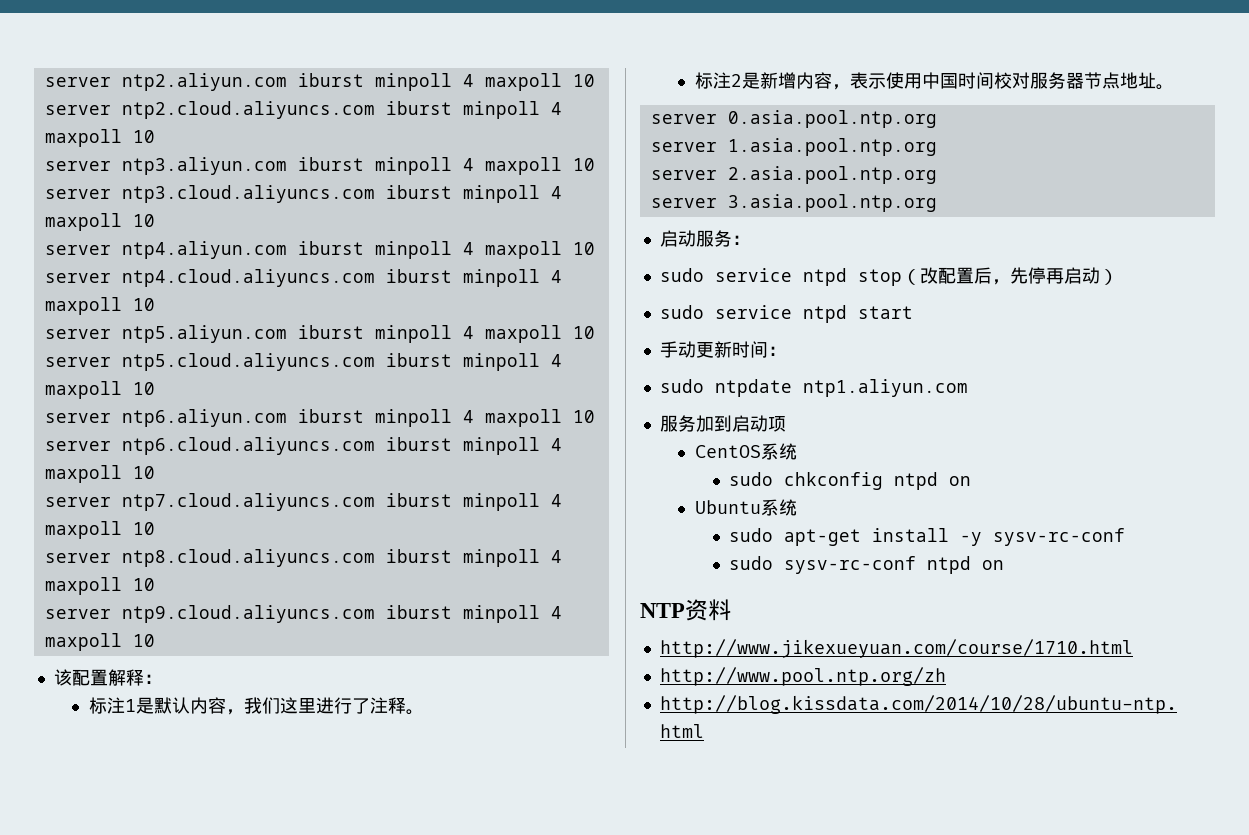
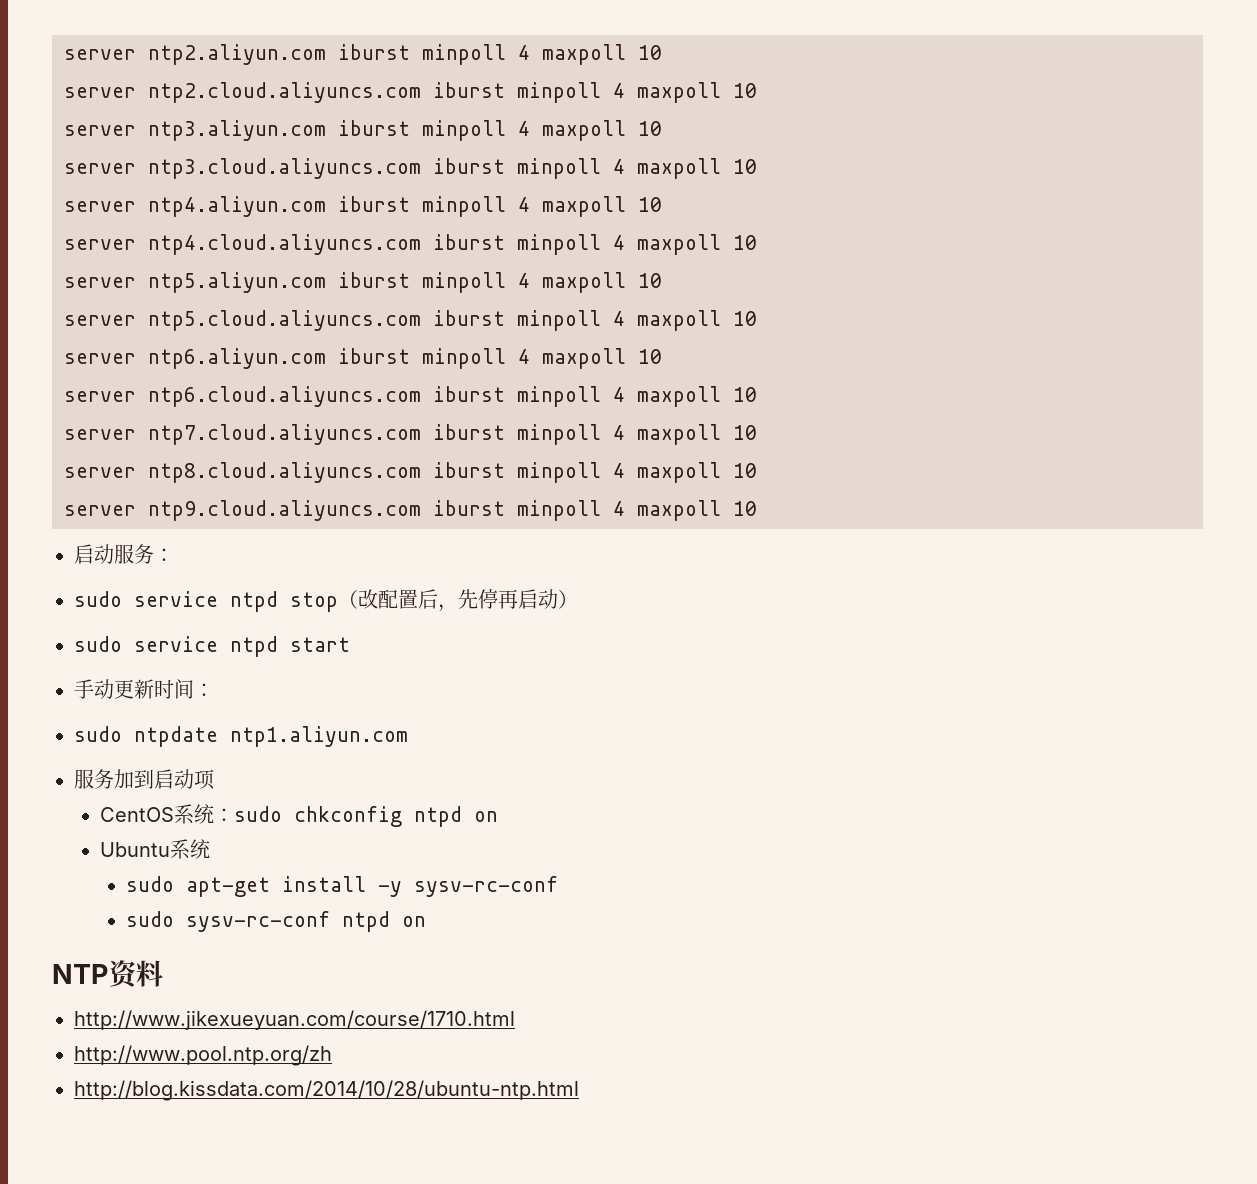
[53,669,162,686] [88,697,424,715] [694,72,1174,90] [650,110,937,128] [650,138,937,156] [650,166,937,184] [650,194,937,212] // 该配置解释： // 标注1是默认内容，我们这里进行了注释。 // 标注2是新增内容，表示使用中国时间校对服务器节点地址。 // server 0.asia.pool.ntp.org // server 1.asia.pool.ntp.org // server 2.asia.pool.ntp.org // server 3.asia.pool.ntp.org -> (757, 508) none
(797, 451) // -> [213,808,234,822] ：

